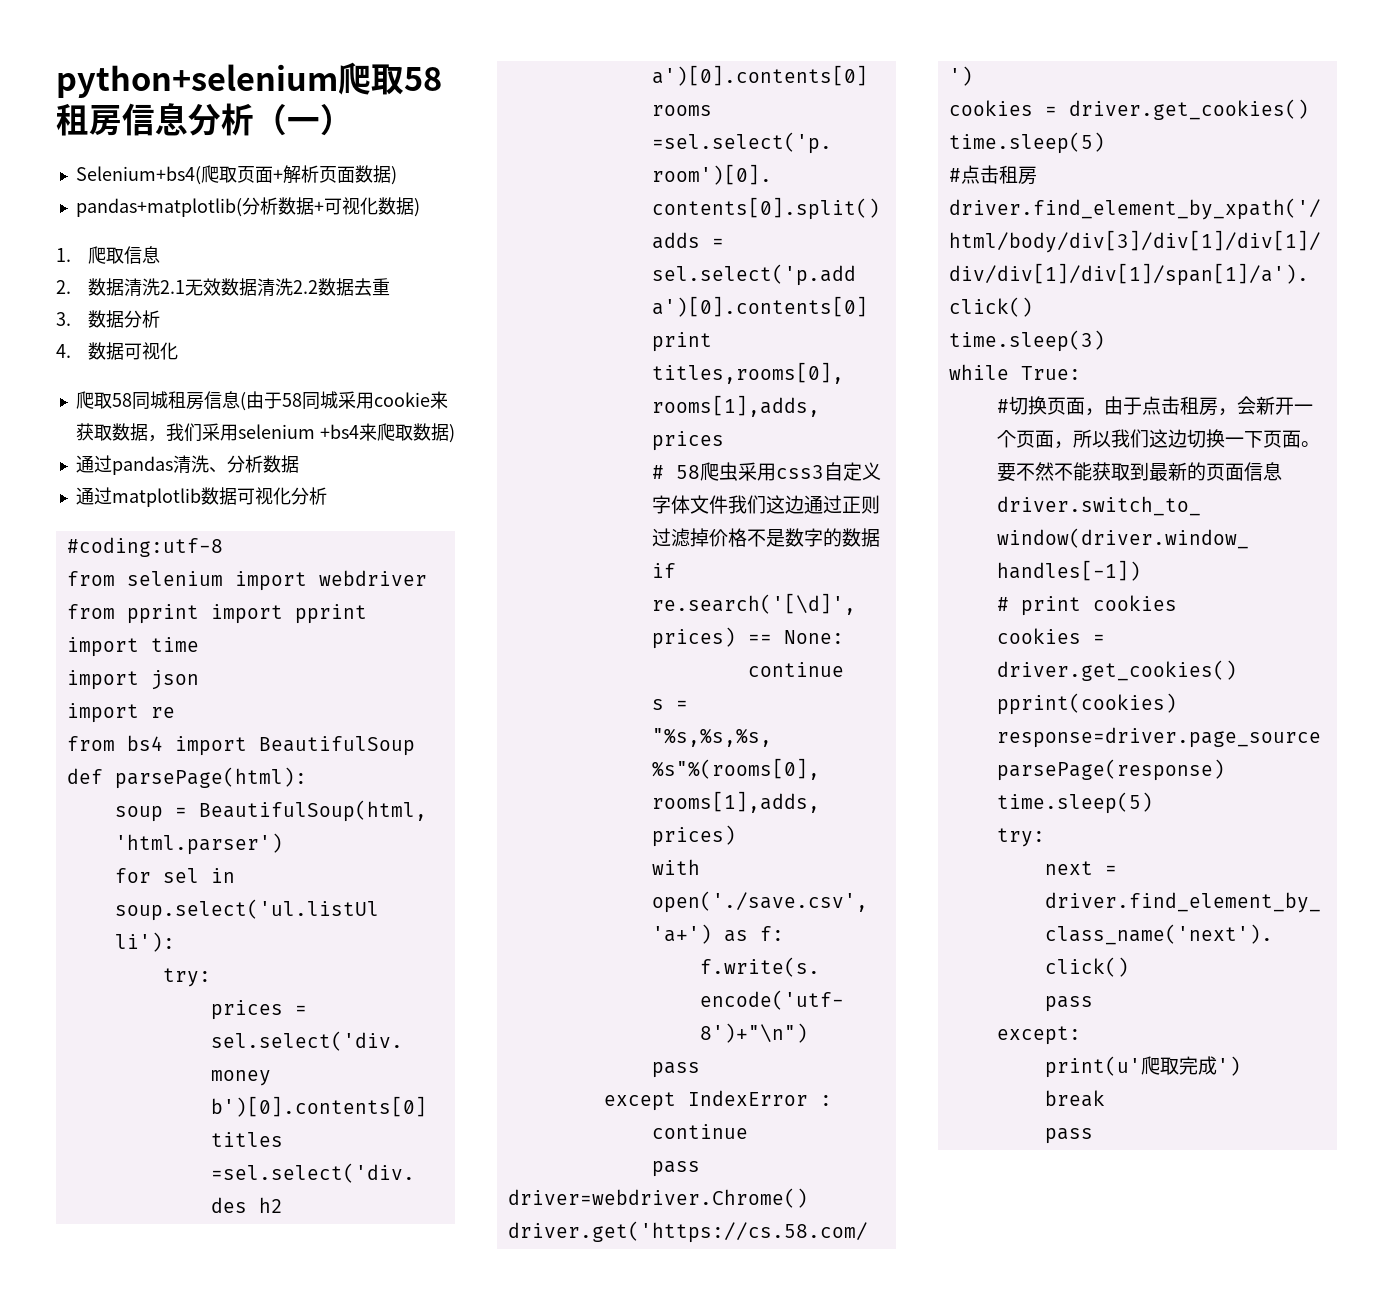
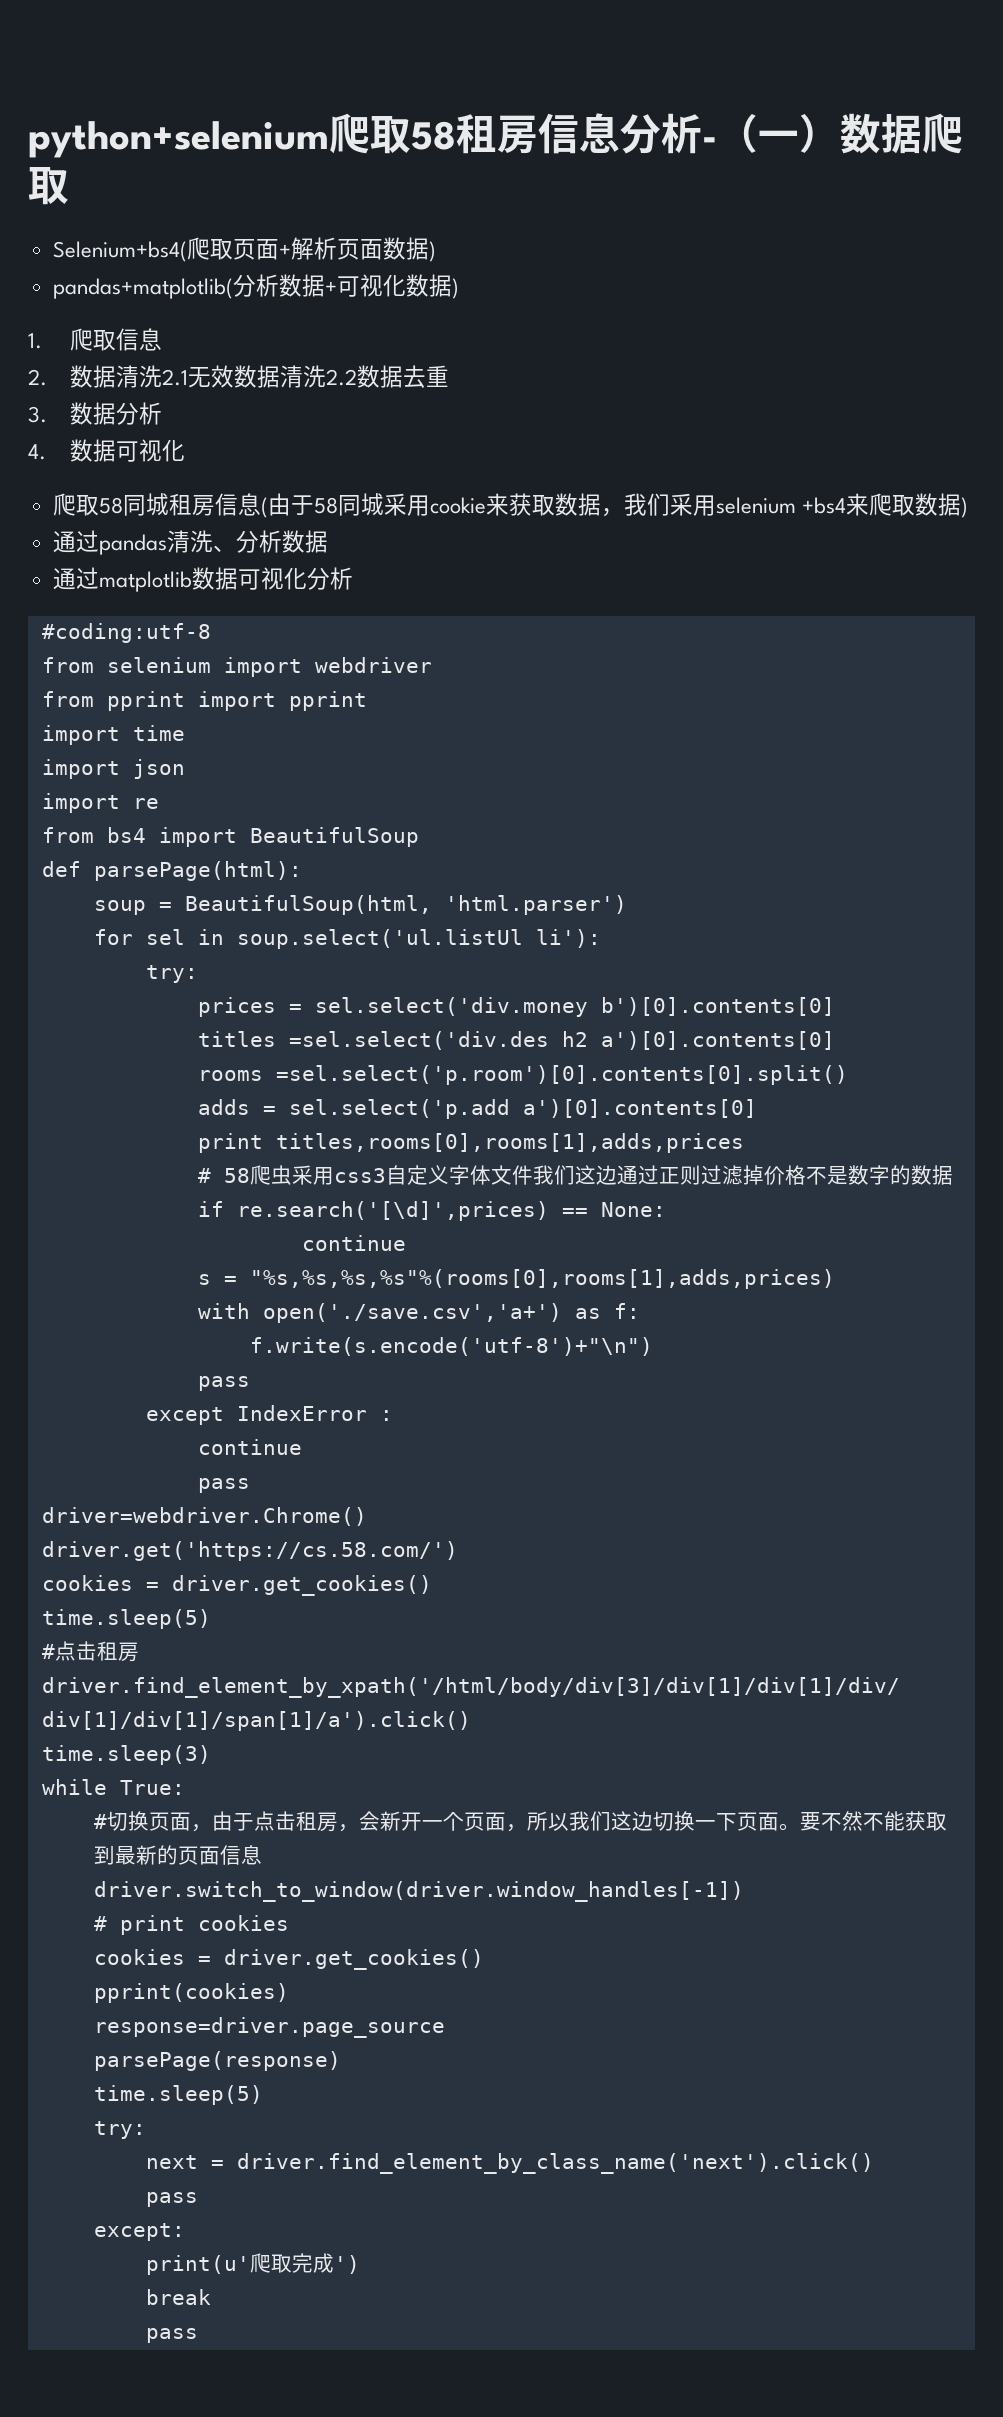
(254, 119) none -> [702,137,717,149] -
(353, 120) none -> [840,113,963,154] [28,167,69,205] 数据爬取

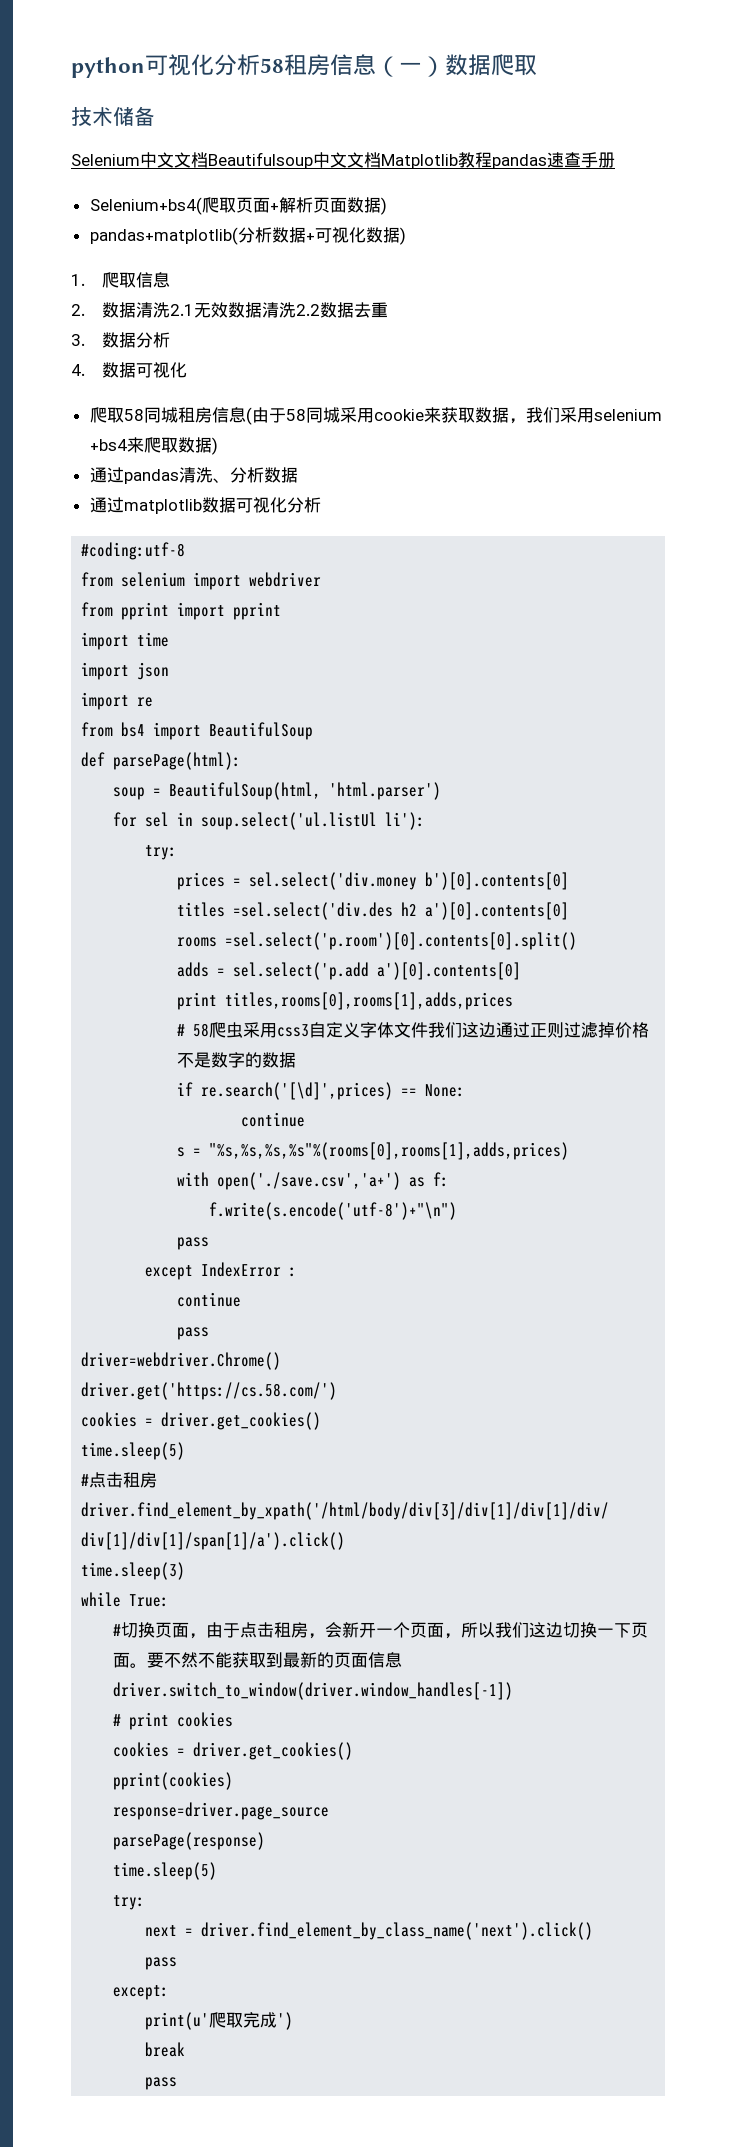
[28,113,411,158] python+selenium爬取 -> [71,54,260,78] python可视化分析
[620,113,717,154] 分析- -> (376, 64) none
(69, 186) none -> [71,106,155,126] [71,152,615,169] // 技术储备 // Selenium中文文档Beautifulsoup中文文档Matplotlib教程pandas速查手册

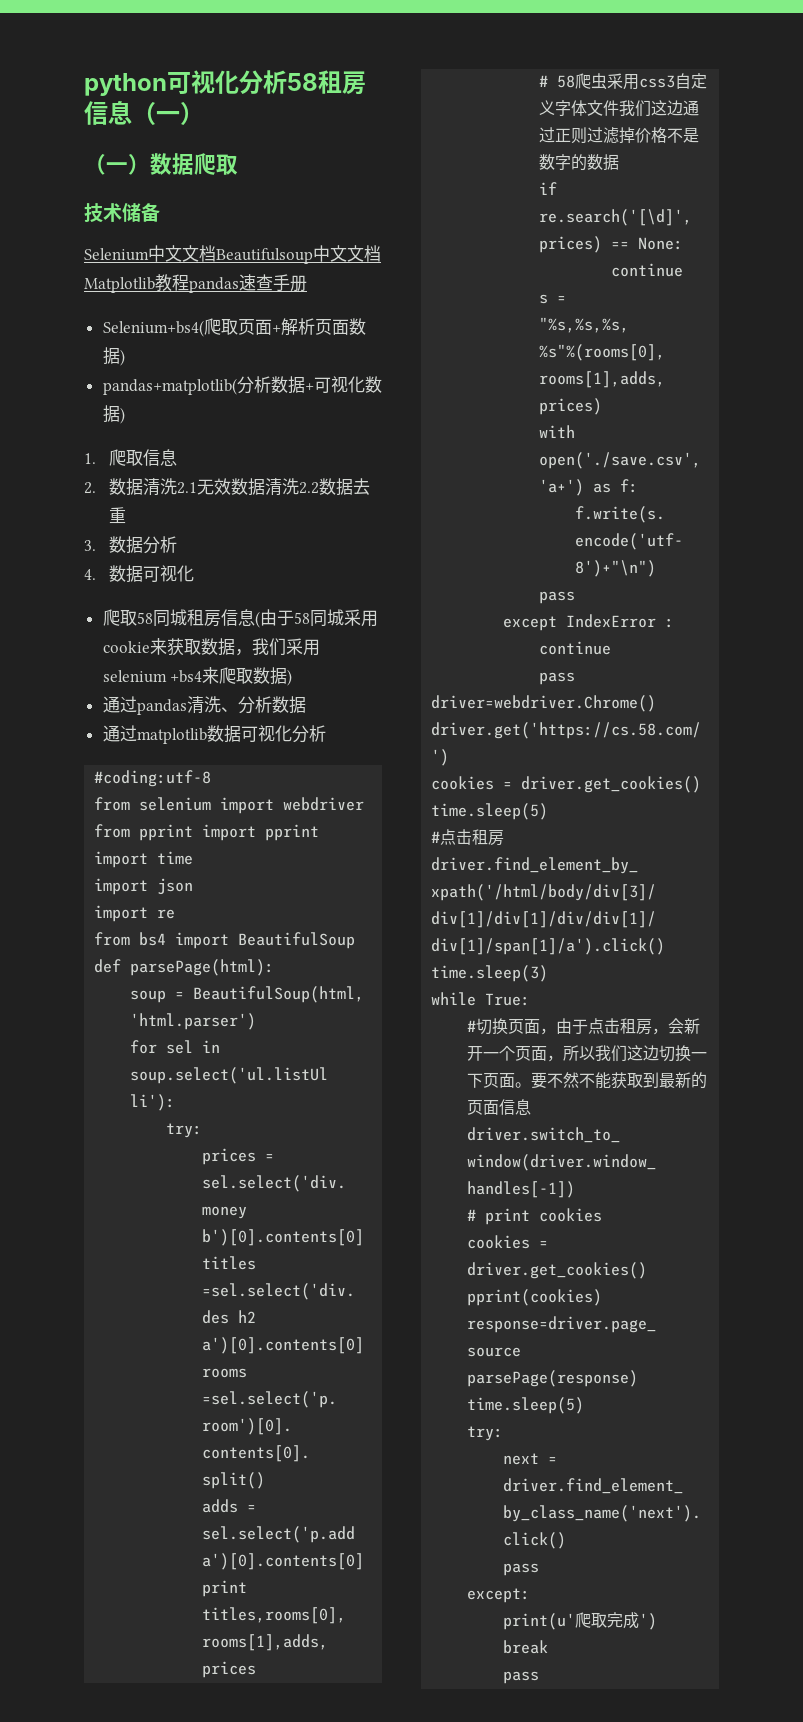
(445, 66) none -> [84,154,150,175] // （一）

